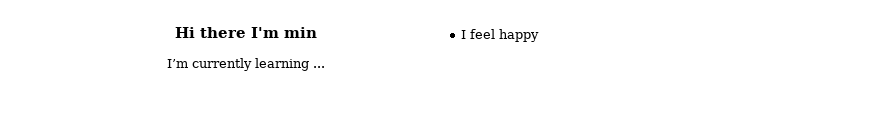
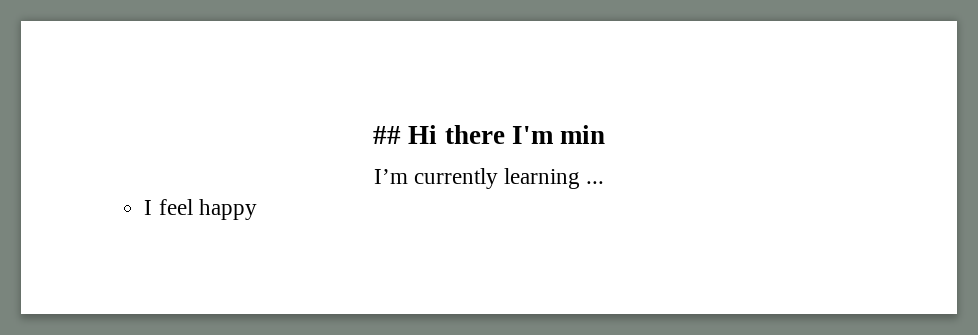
(175, 32) none -> [372,126,401,144] ##

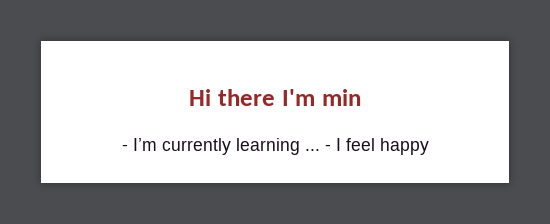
[372,126,401,144] ## -> (189, 97) none
(606, 134) none -> [121,144,128,151] -
(605, 182) // -> [324,144,331,151] -

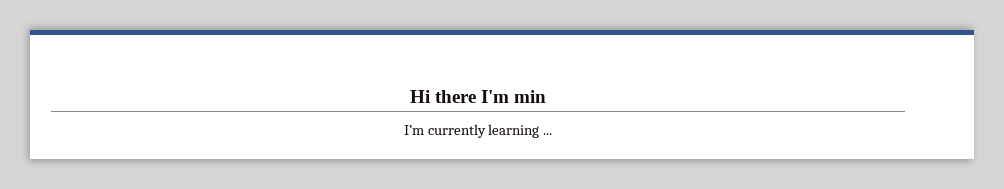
[121,144,128,151] - -> (547, 96) none
[324,138,429,155] - I feel happy -> (553, 134) none

